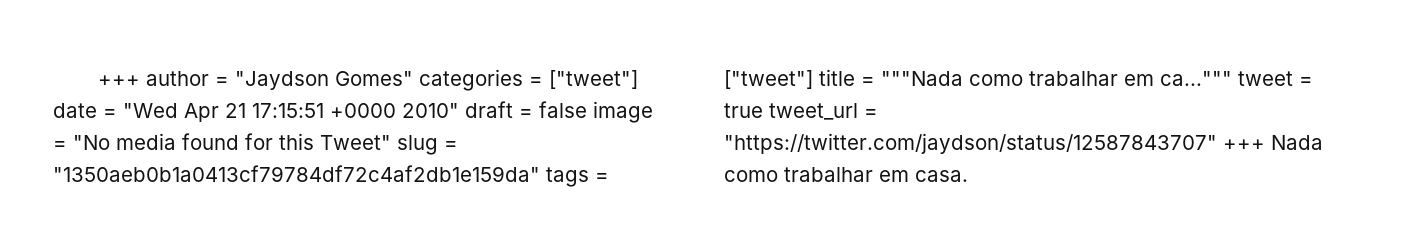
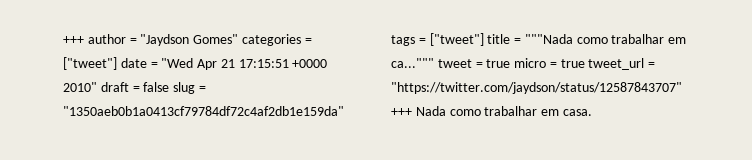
[593,101,653,123] [53,133,391,150] image = "No media found for this Tweet" -> (170, 87) none
(763, 110) none -> [514,58,585,68] micro = true

